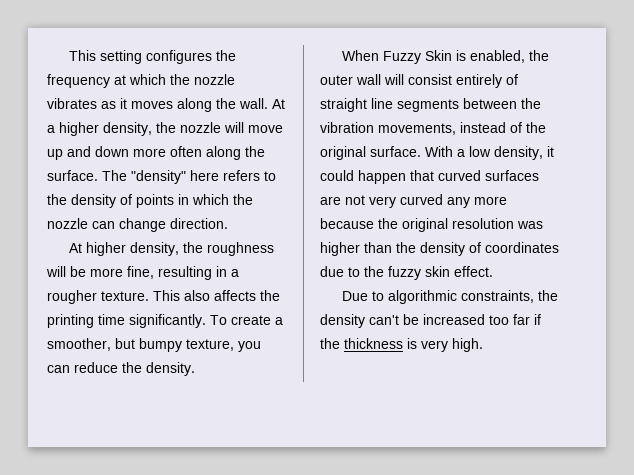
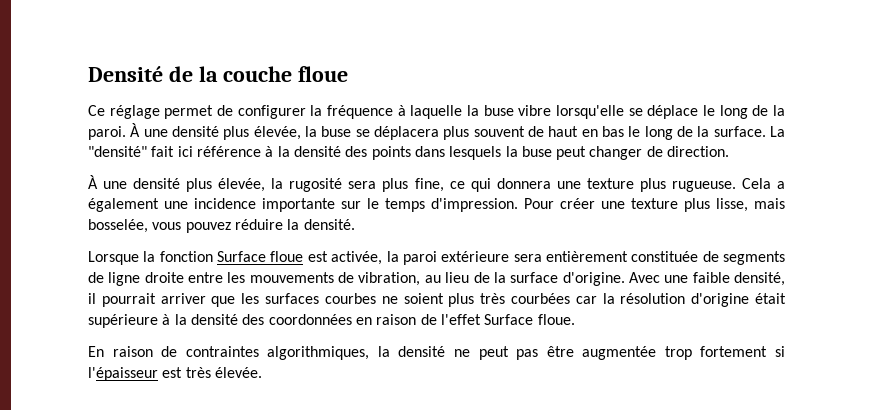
[69,50,237,64] [47,74,235,88] [47,98,285,112] [47,122,283,136] [47,146,265,160] [47,170,276,184] [47,194,253,208] [47,218,228,232] [69,242,275,256] [46,266,239,280] [47,290,280,304] [47,314,283,328] [47,338,261,352] [47,362,195,376] [342,50,550,64] [320,74,518,88] [320,98,541,112] [320,122,546,135] [320,146,554,160] [320,170,539,184] [320,194,507,208] [320,218,543,232] [320,242,559,256] [320,266,493,280] [342,290,559,304] [320,314,541,328] [320,338,483,352] This setting configures the frequency at which the nozzle vibrates as it moves along the wall. At a higher density, the nozzle will move up and down more often along the surface. The "density" here refers to the density of points in which the nozzle can change direction. // At higher density, the roughness will be more fine, resulting in a rougher texture. This also affects the printing time significantly. To create a smoother, but bumpy texture, you can reduce the density. // When Fuzzy Skin is enabled, the outer wall will consist entirely of straight line segments between the vibration movements, instead of the original surface. With a low density, it could happen that curved surfaces are not very curved any more because the original resolution was higher than the density of coordinates due to the fuzzy skin effect. // Due to algorithmic constraints, the density can't be increased too far if the thickness is very high. -> [88,66,349,82] [88,105,785,119] [88,123,786,140] [88,146,730,160] [88,175,785,192] [88,198,785,212] [88,219,355,233] [88,251,785,265] [88,272,786,286] [88,293,786,307] [88,314,575,328] [88,346,785,360] [88,367,262,381] Densité de la couche floue // Ce réglage permet de configurer la fréquence à laquelle la buse vibre lorsqu'elle se déplace le long de la paroi. À une densité plus élevée, la buse se déplacera plus souvent de haut en bas le long de la surface. La "densité" fait ici référence à la densité des points dans lesquels la buse peut changer de direction. // À une densité plus élevée, la rugosité sera plus fine, ce qui donnera une texture plus rugueuse. Cela a également une incidence importante sur le temps d'impression. Pour créer une texture plus lisse, mais bosselée, vous pouvez réduire la densité. // Lorsque la fonction Surface floue est activée, la paroi extérieure sera entièrement constituée de segments de ligne droite entre les mouvements de vibration, au lieu de la surface d'origine. Avec une faible densité, il pourrait arriver que les surfaces courbes ne soient plus très courbées car la résolution d'origine était supérieure à la densité des coordonnées en raison de l'effet Surface floue. // En raison de contraintes algorithmiques, la densité ne peut pas être augmentée trop fortement si l'épaisseur est très élevée.

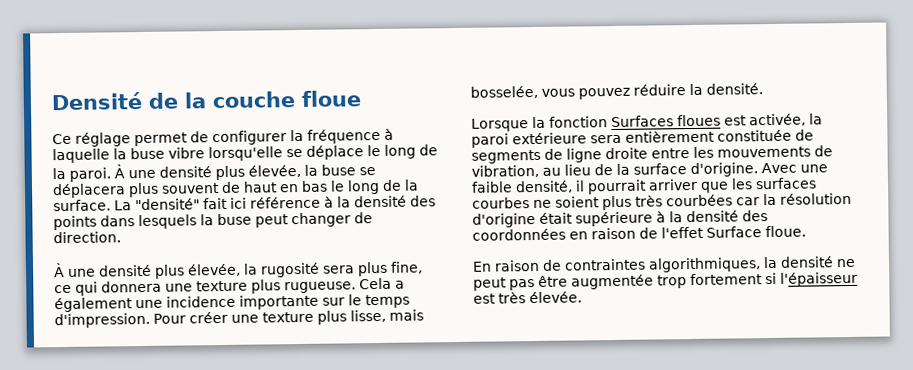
[217,251,304,262] Surface floue -> [611,114,721,128] Surfaces floues

